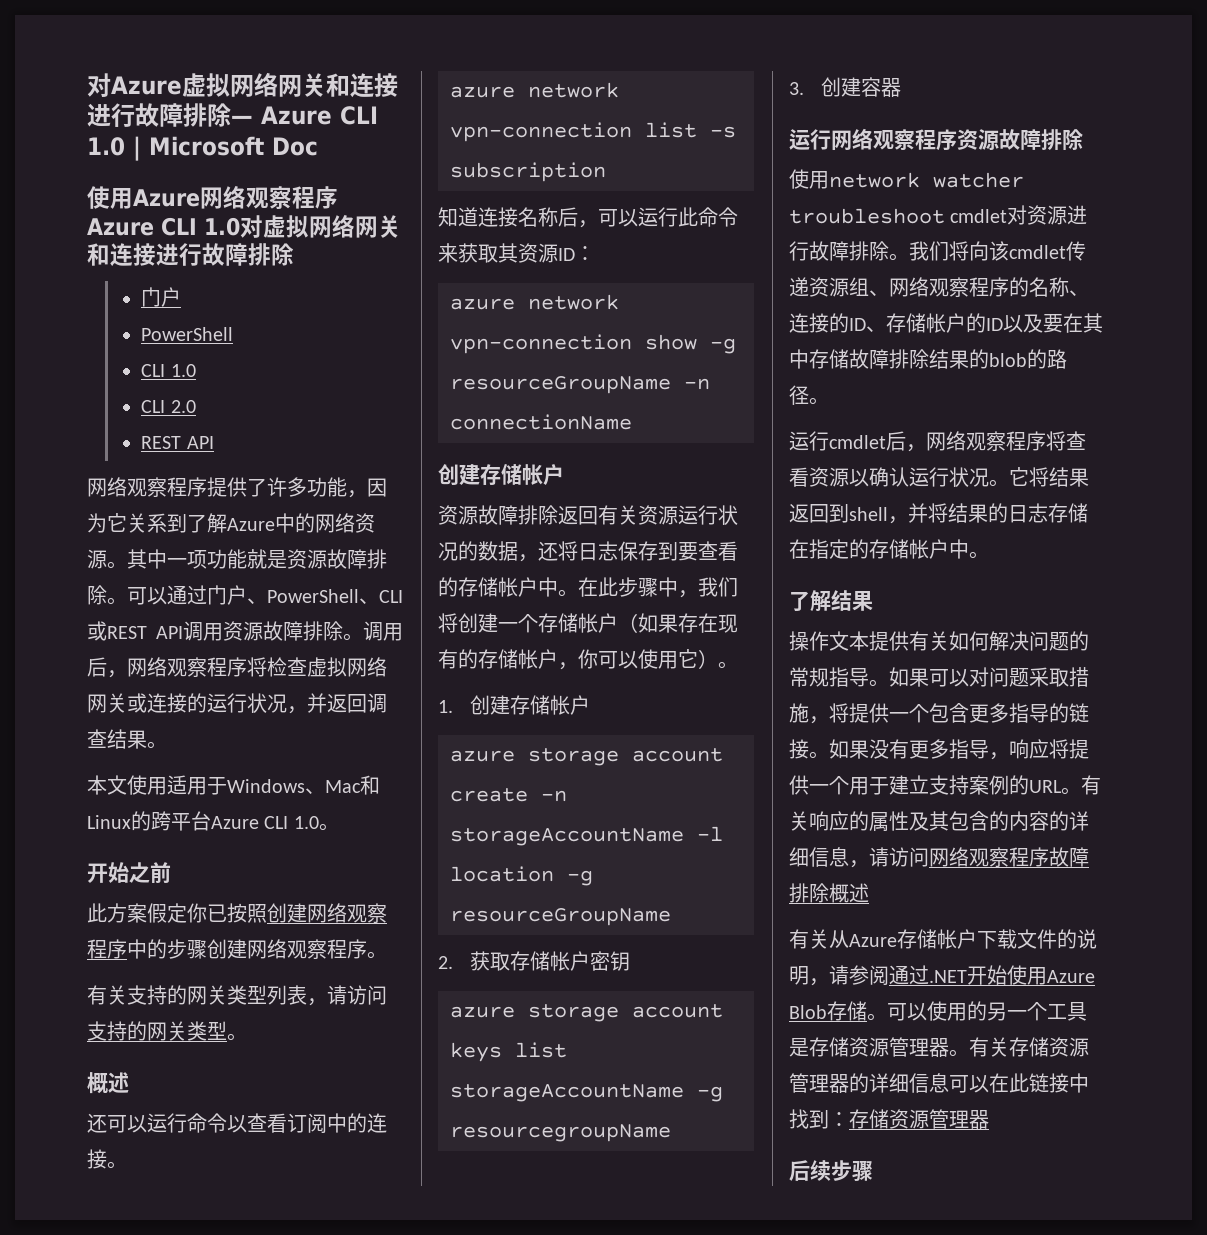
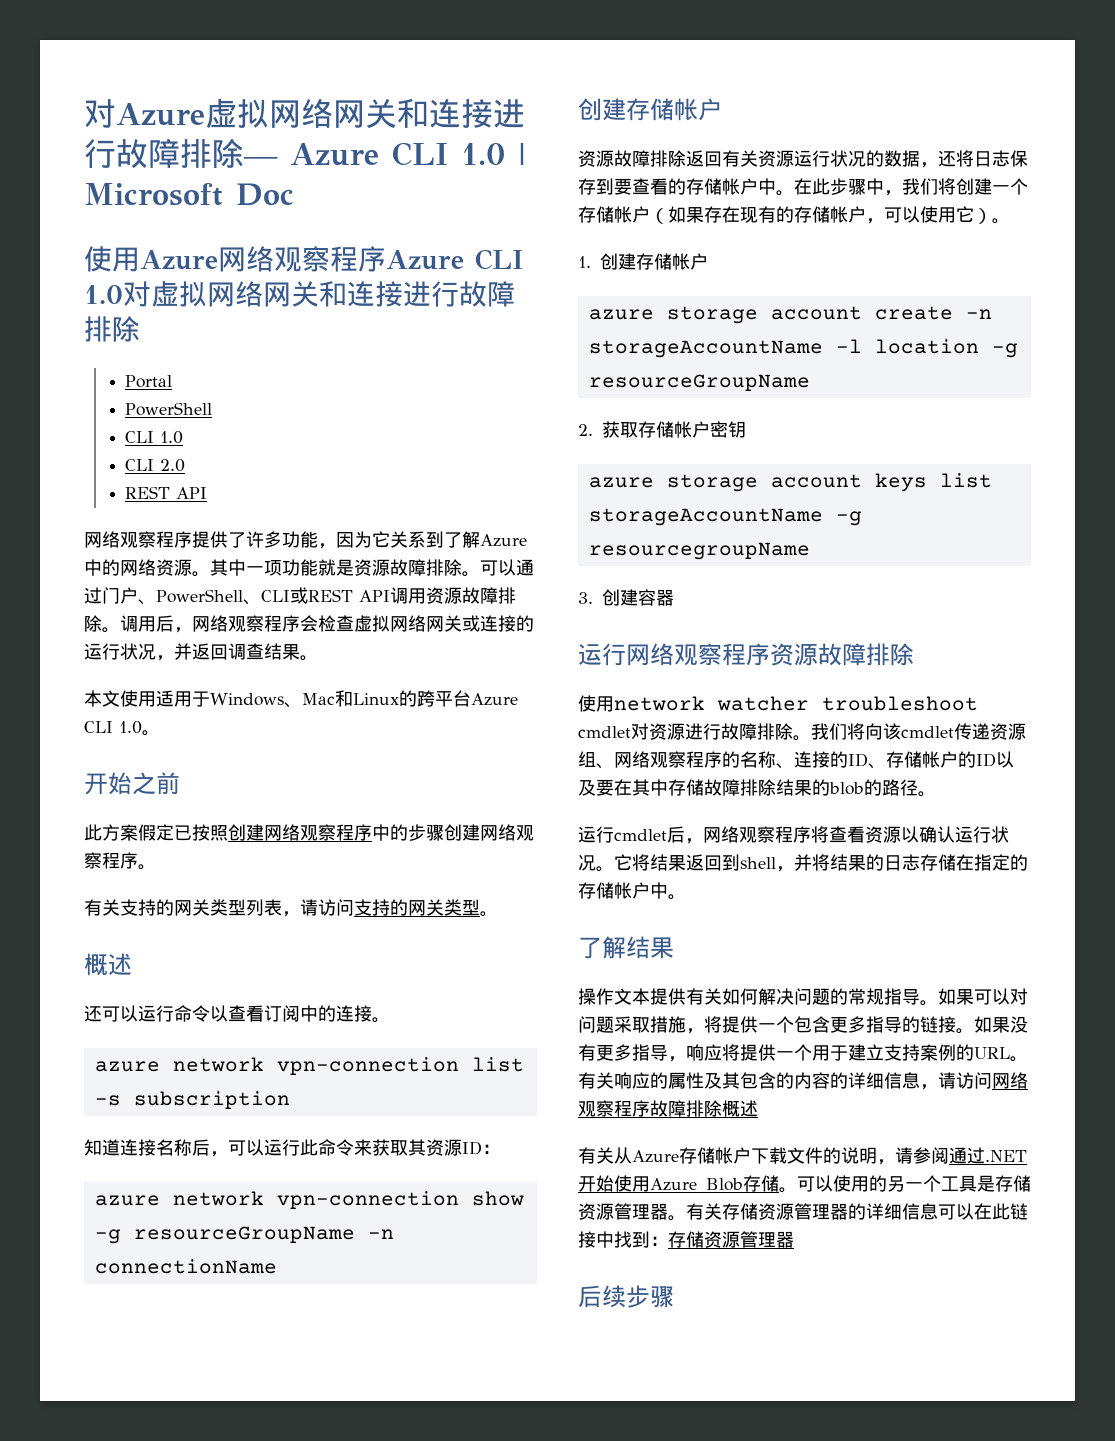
[141,287,182,307] 门户 -> [125,375,173,388] Portal
[247,657,267,677] 将 -> [300,615,318,632] 会
[187,903,207,923] 你 -> (174, 832) none
[578,649,598,669] 你 -> (884, 221) none

